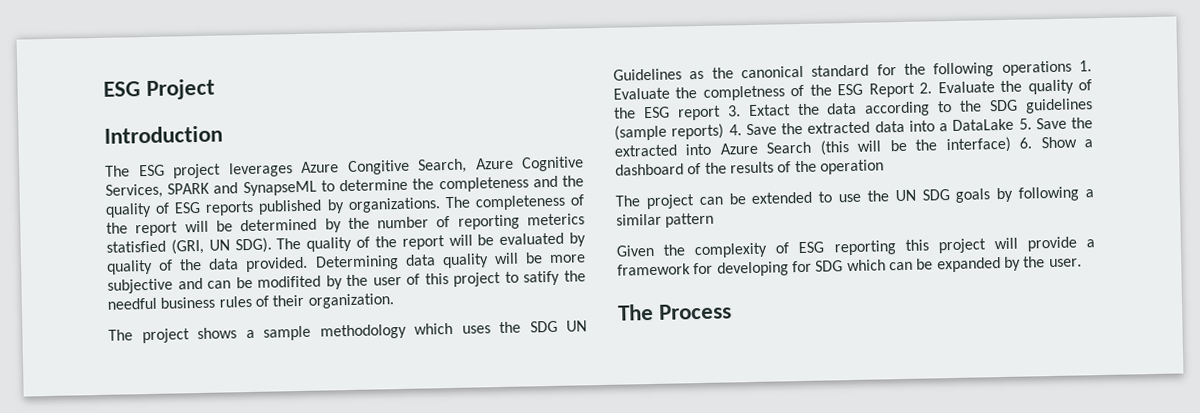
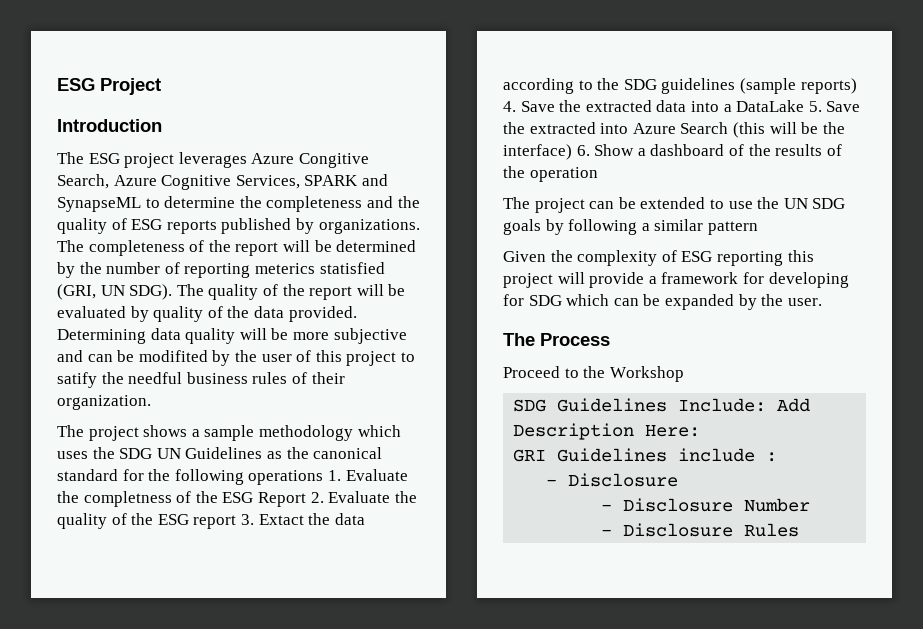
(733, 311) none -> [503,366,684,382] [513,398,811,412] [513,423,701,440] [513,448,778,462] [546,473,679,487] [601,498,811,512] [601,523,800,537] // Proceed to the Workshop // SDG Guidelines Include: Add Description Here: // GRI Guidelines include : // - Disclosure // - Disclosure Number // - Disclosure Rules

